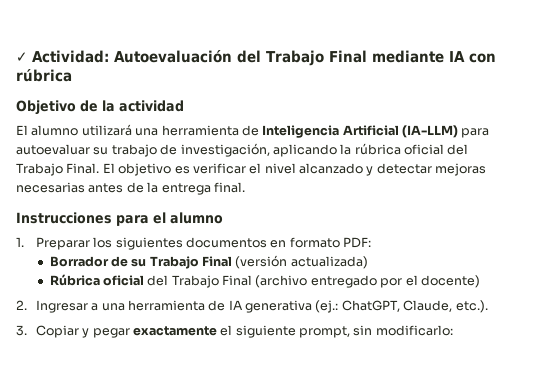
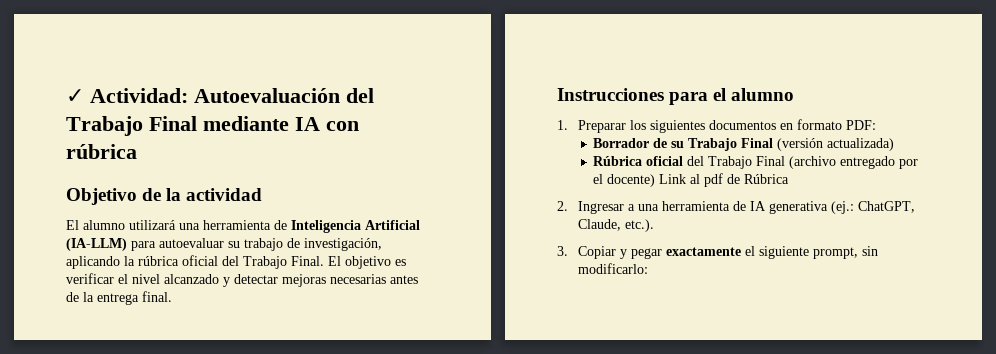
(480, 281) none -> [659,173,790,187] Link al pdf de Rúbrica

